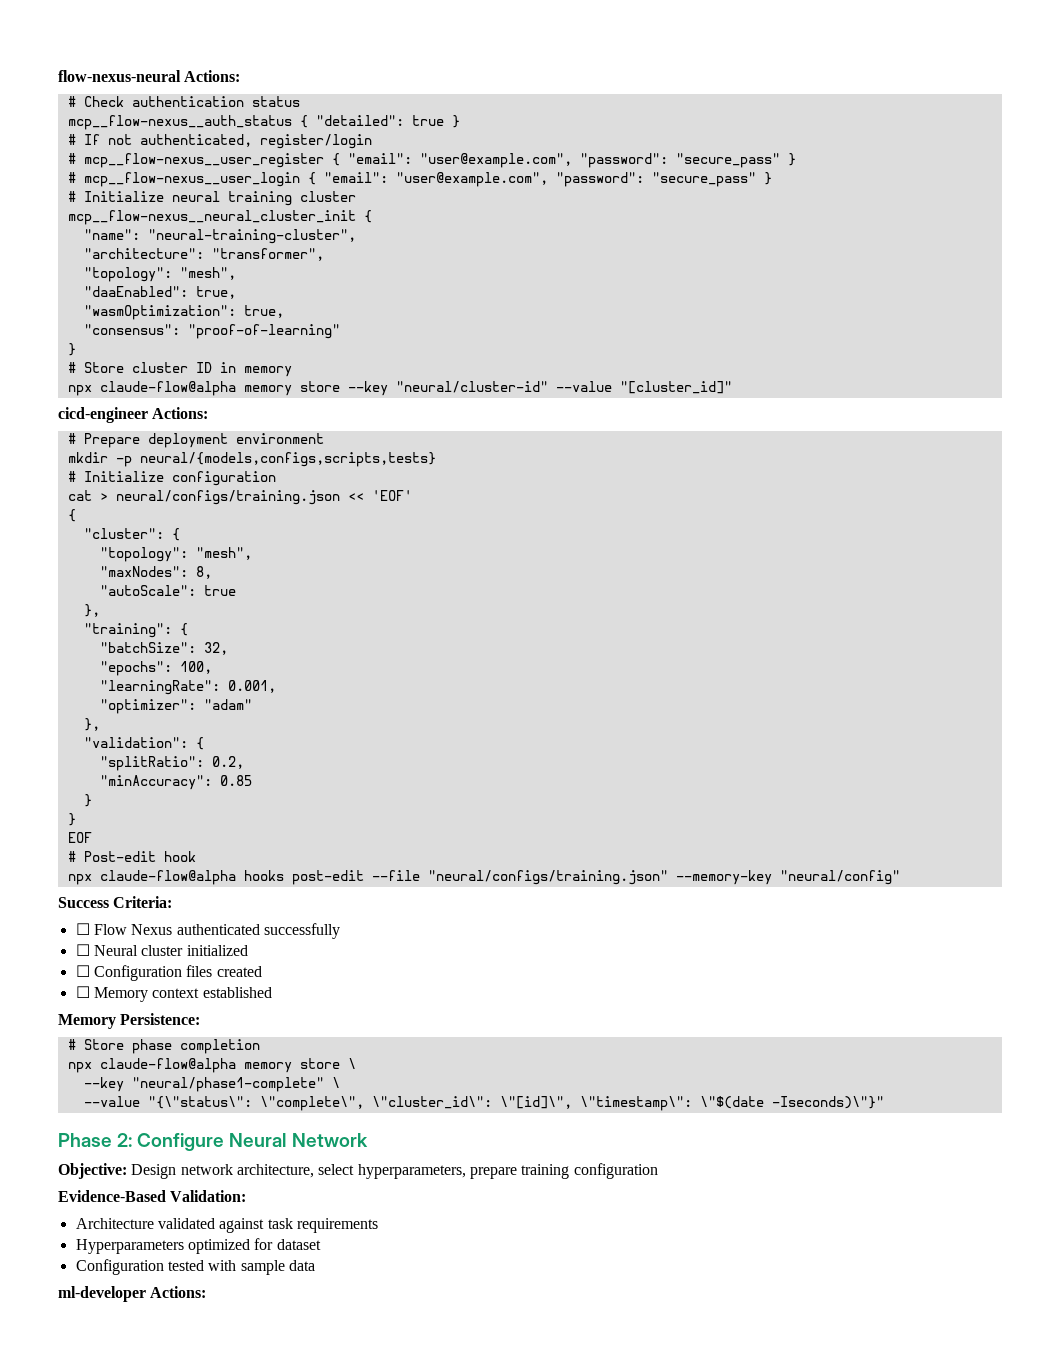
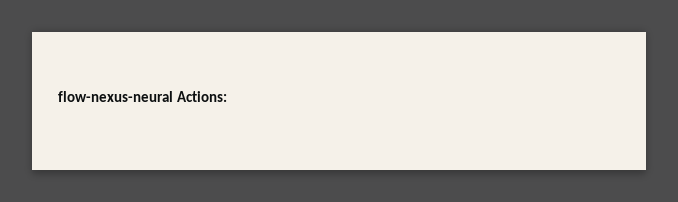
[67,96,300,107] [67,115,460,130] [67,134,372,149] [67,153,796,168] [67,172,772,187] [67,191,356,206] [67,210,372,225] [83,229,356,244] [83,248,324,261] [83,267,236,282] [83,286,236,299] [83,305,284,320] [83,324,340,339] [67,343,76,356] [67,362,292,377] [67,381,732,396] [58,407,209,423] [67,433,324,448] [67,452,436,467] [67,471,276,486] [67,490,412,505] [67,509,76,522] [83,528,180,541] [99,547,252,562] [99,566,212,579] [99,585,236,596] [83,604,100,617] [83,623,188,638] [99,642,228,655] [99,661,212,676] [99,680,276,695] [99,699,252,714] [83,718,100,731] [83,737,204,750] [99,756,244,771] [99,775,252,790] [83,794,92,807] [67,813,76,826] [67,832,92,843] [67,851,196,862] [67,870,900,885] [58,896,173,908] [75,923,340,939] [75,944,248,956] [75,965,262,981] [75,986,272,1002] [58,1013,201,1029] [67,1039,260,1054] [67,1058,356,1073] [83,1077,340,1092] [83,1096,884,1111] [58,1133,368,1151] [58,1163,658,1179] [58,1190,247,1202] [75,1218,378,1233] [75,1238,321,1254] [75,1259,315,1275] [58,1286,207,1302] // # Check authentication status // mcp__flow-nexus__auth_status { "detailed": true } // # If not authenticated, register/login // # mcp__flow-nexus__user_register { "email": "user@example.com", "password": "secure_pass" } // # mcp__flow-nexus__user_login { "email": "user@example.com", "password": "secure_pass" } // # Initialize neural training cluster // mcp__flow-nexus__neural_cluster_init { // "name": "neural-training-cluster", // "architecture": "transformer", // "topology": "mesh", // "daaEnabled": true, // "wasmOptimization": true, // "consensus": "proof-of-learning" // } // # Store cluster ID in memory // npx claude-flow@alpha memory store --key "neural/cluster-id" --value "[cluster_id]" // cicd-engineer Actions: // # Prepare deployment environment // mkdir -p neural/{models,configs,scripts,tests} // # Initialize configuration // cat > neural/configs/training.json << 'EOF' // { // "cluster": { // "topology": "mesh", // "maxNodes": 8, // "autoScale": true // }, // "training": { // "batchSize": 32, // "epochs": 100, // "learningRate": 0.001, // "optimizer": "adam" // }, // "validation": { // "splitRatio": 0.2, // "minAccuracy": 0.85 // } // } // EOF // # Post-edit hook // npx claude-flow@alpha hooks post-edit --file "neural/configs/training.json" --memory-key "neural/config" // Success Criteria: // ☐ Flow Nexus authenticated successfully // ☐ Neural cluster initialized // ☐ Configuration files created // ☐ Memory context established // Memory Persistence: // # Store phase completion // npx claude-flow@alpha memory store \ // --key "neural/phase1-complete" \ // --value "{\"status\": \"complete\", \"cluster_id\": \"[id]\", \"timestamp\": \"$(date -Iseconds)\"}" // Phase 2: Configure Neural Network // Objective: Design network architecture, select hyperparameters, prepare training configuration // Evidence-Based Validation: // Architecture validated against task requirements // Hyperparameters optimized for dataset // Configuration tested with sample data // ml-developer Actions: -> (227, 96) none

